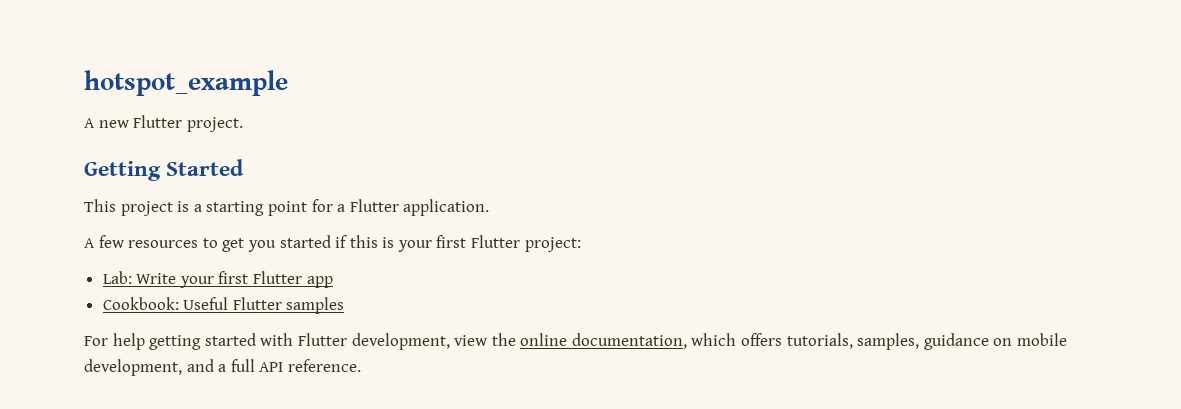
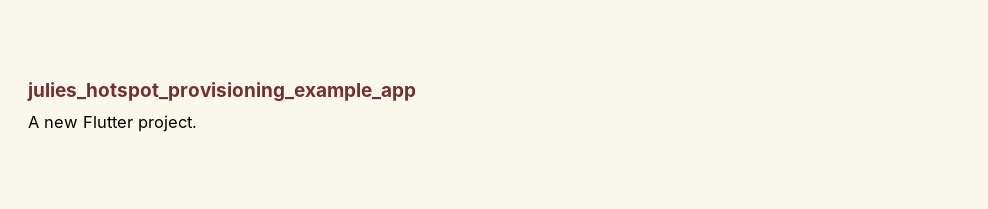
[84,70,288,96] hotspot_example -> [27,82,416,102] julies_hotspot_provisioning_example_app
[84,159,245,181] [84,199,490,216] [84,235,581,252] [102,271,333,288] [102,297,345,314] [84,333,1068,350] [84,359,361,376] // Getting Started // This project is a starting point for a Flutter application. // A few resources to get you started if this is your first Flutter project: // Lab: Write your first Flutter app // Cookbook: Useful Flutter samples // For help getting started with Flutter development, view the online documentation, which offers tutorials, samples, guidance on mobile development, and a full API reference. -> (197, 123) none

